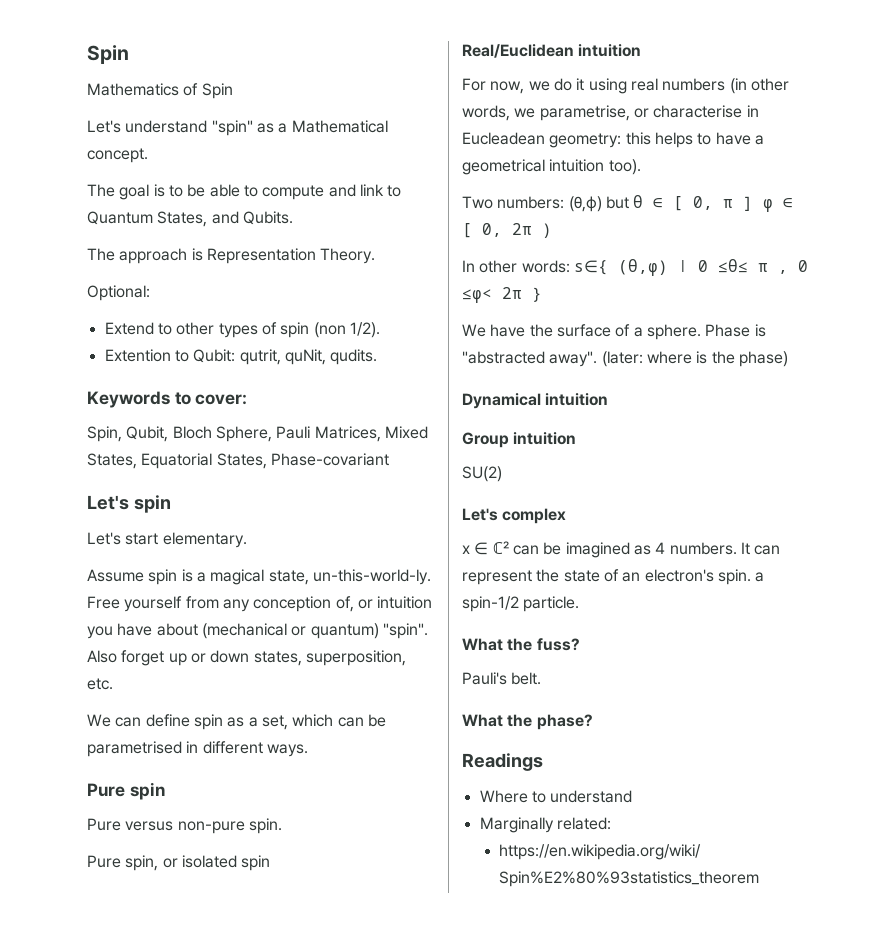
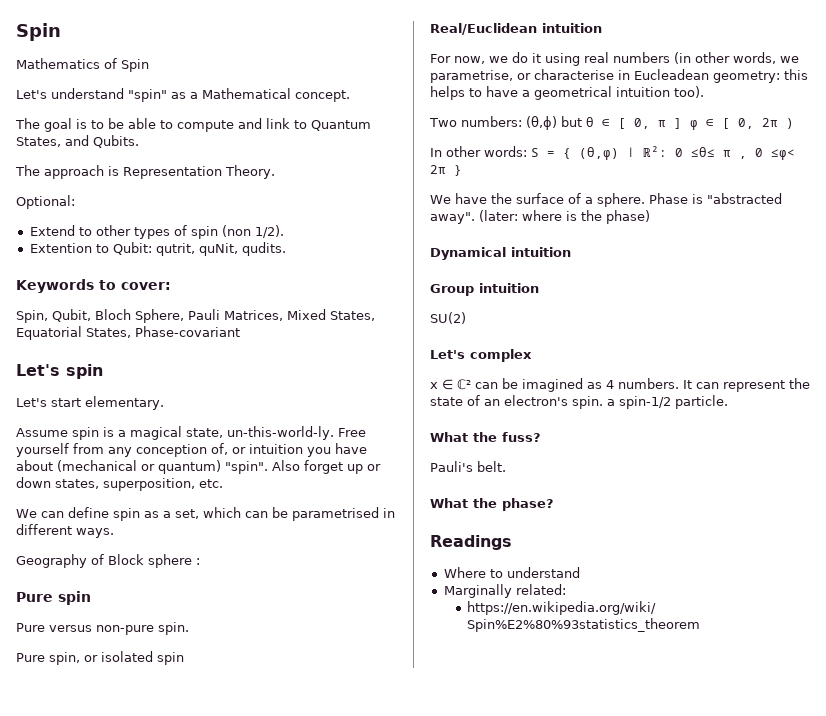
(308, 750) none -> [16,554,200,568] // Geography of Block sphere :
[573,260,608,275] s∈{ -> [531,148,571,159] S = {
(688, 266) none -> [643,146,667,157] ℝ²:

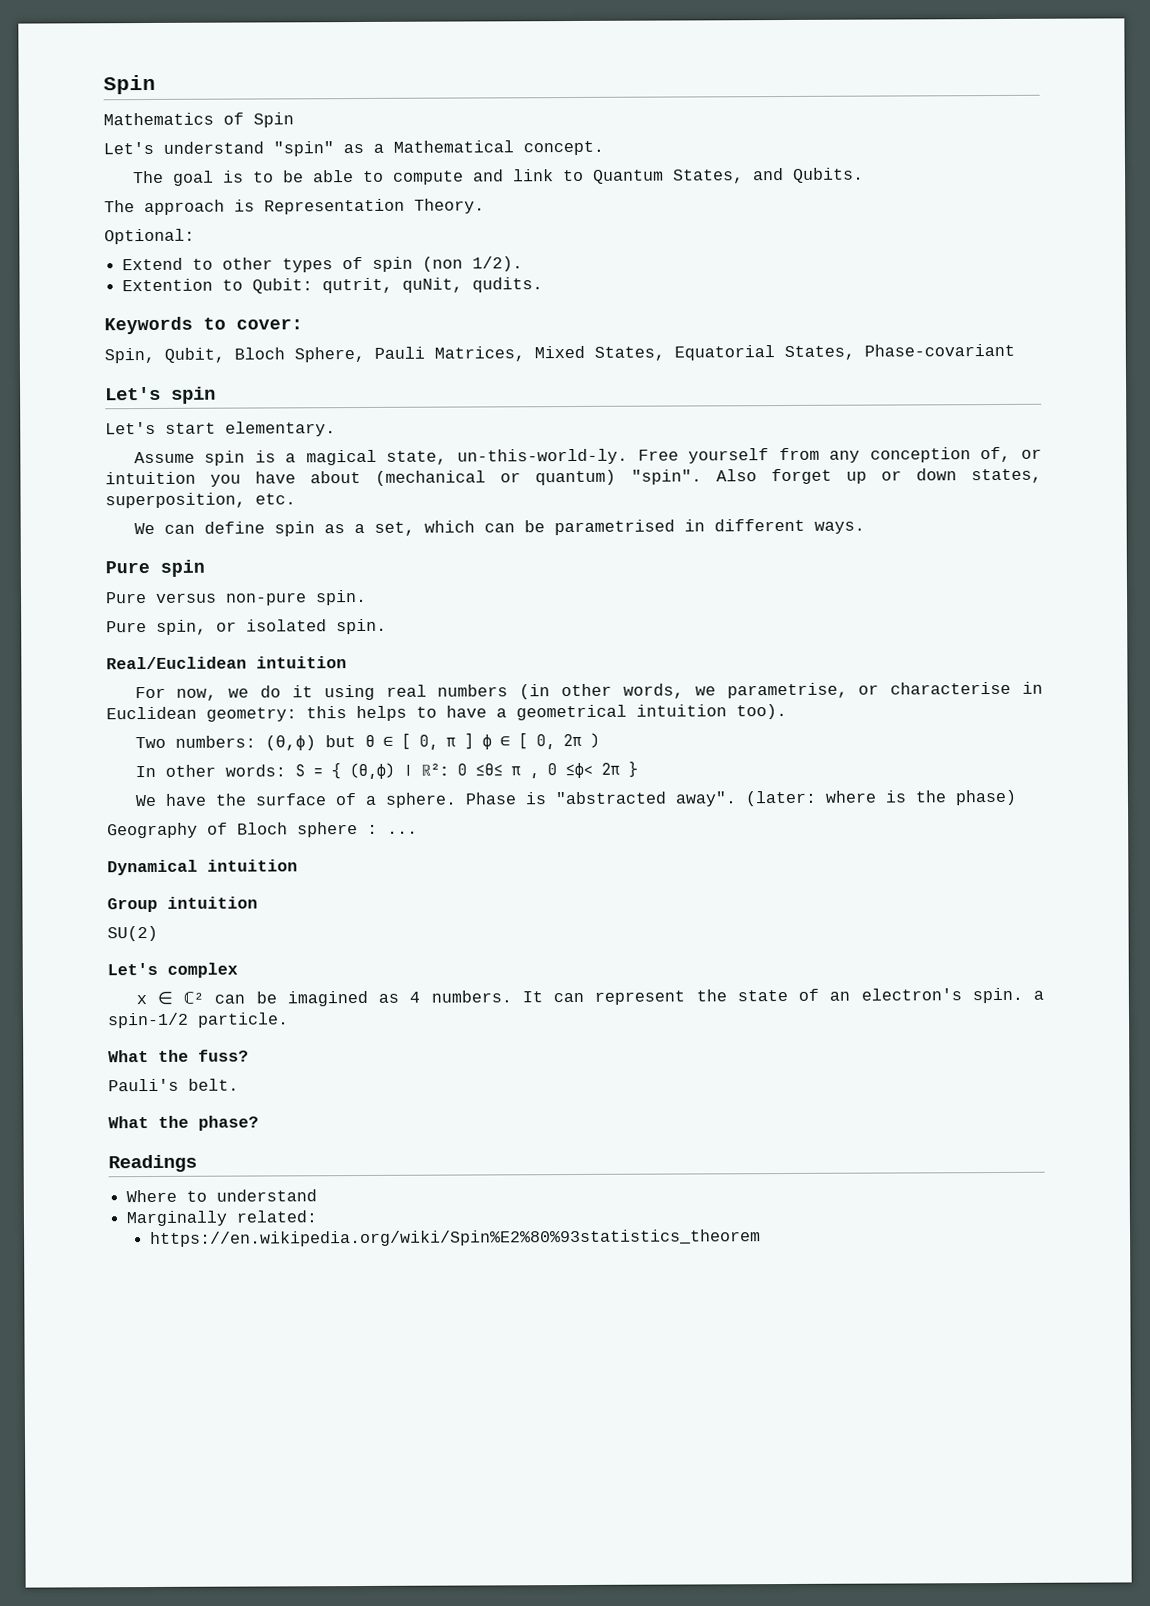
[16,554,200,568] // Geography of Block sphere : -> (865, 527) none
[157,652,184,665] spin -> [336,618,387,635] spin.
[634,69,709,80] Eucleadean -> [106,706,197,720] Euclidean
(650, 217) none -> [107,822,418,839] // Geography of Bloch sphere : ...

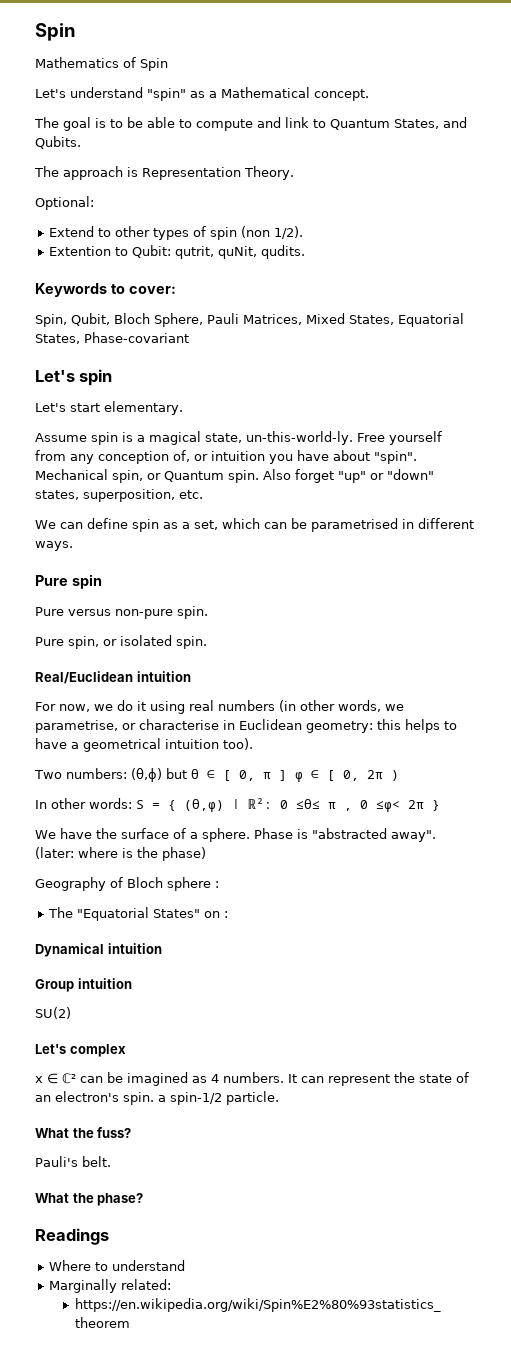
[375,468,957,486] (mechanical or quantum) "spin". Also forget up or down -> [374,451,417,464] [35,469,434,483] "spin". Mechanical spin, or Quantum spin. Also forget "up" or "down"
[387,830,418,834] ... -> [48,907,229,921] // The "Equatorial States" on :

